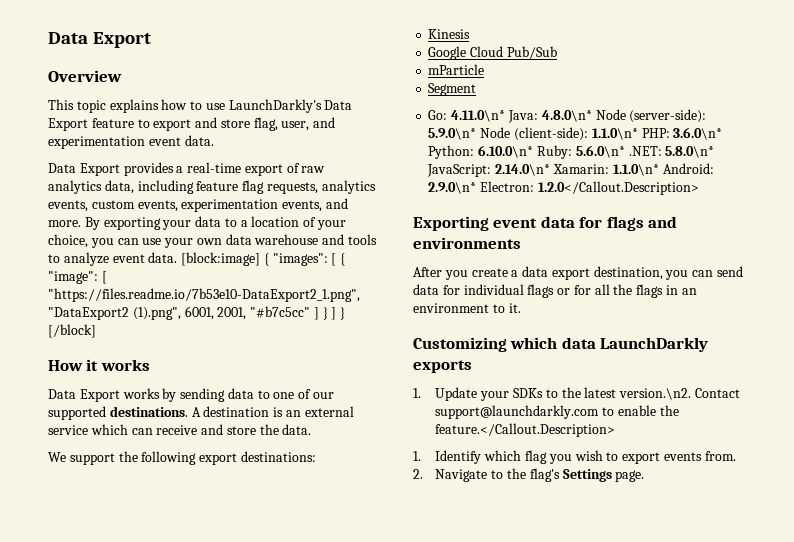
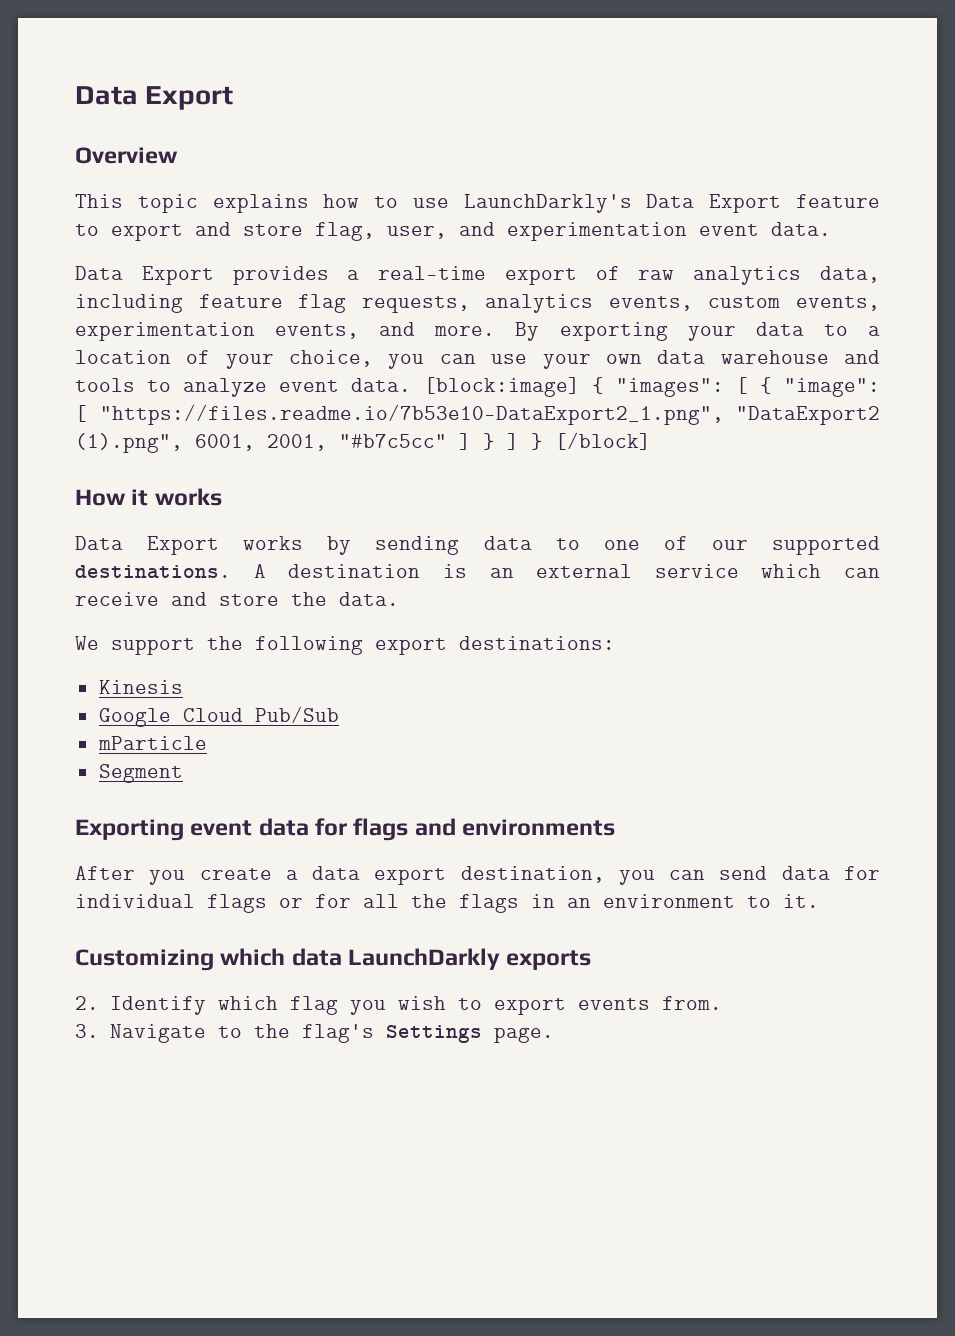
[428,109,707,123] [428,127,723,141] [428,145,715,159] [427,163,714,177] [428,181,699,195] // Go: 4.11.0\n* Java: 4.8.0\n* Node (server-side): 5.9.0\n* Node (client-side): 1.1.0\n* PHP: 3.6.0\n* Python: 6.10.0\n* Ruby: 5.6.0\n* .NET: 5.8.0\n* JavaScript: 2.14.0\n* Xamarin: 1.1.0\n* Android: 2.9.0\n* Electron: 1.2.0</Callout.Description> -> (183, 773) none
[413,387,740,401] [435,405,679,419] [435,423,616,437] [413,451,421,461] 1. Update your SDKs to the latest version.\n2. Contact support@launchdarkly.com to enable the feature.</Callout.Description> // 1. -> [75,996,99,1010] 2.
[413,469,423,479] 2. -> [75,1024,99,1038] 3.

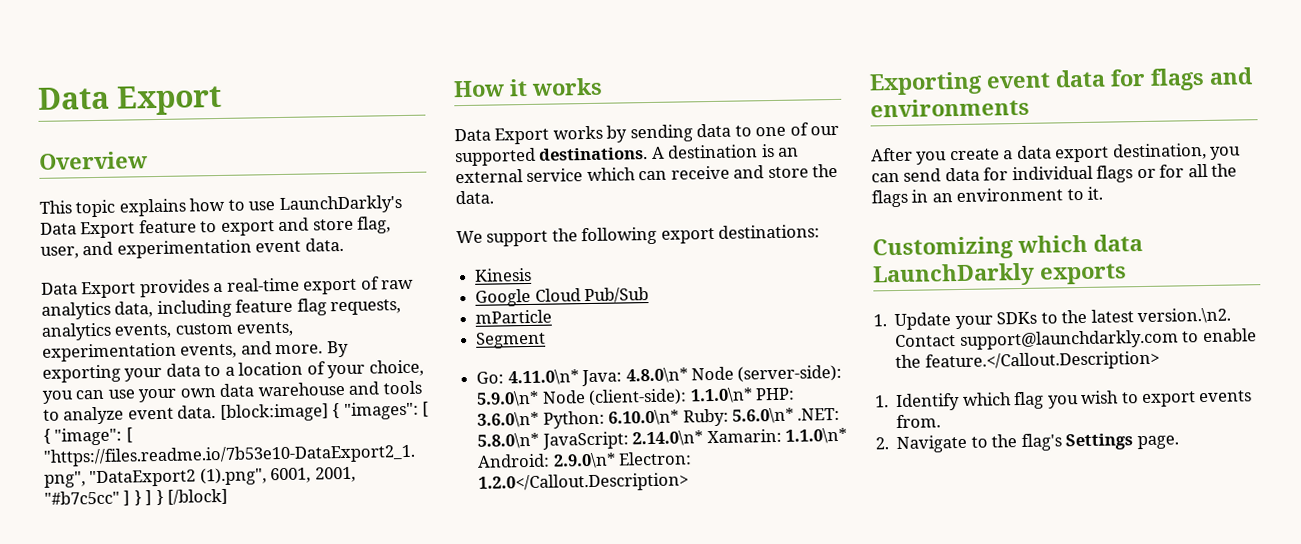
(183, 773) none -> [476,364,843,387] [476,387,795,407] [477,407,841,429] [477,427,847,450] [477,451,693,469] [478,472,690,493] // Go: 4.11.0\n* Java: 4.8.0\n* Node (server-side): 5.9.0\n* Node (client-side): 1.1.0\n* PHP: 3.6.0\n* Python: 6.10.0\n* Ruby: 5.6.0\n* .NET: 5.8.0\n* JavaScript: 2.14.0\n* Xamarin: 1.1.0\n* Android: 2.9.0\n* Electron: 1.2.0</Callout.Description>
[75,996,99,1010] 2. -> [873,307,1231,331] [895,328,1257,350] [895,350,1160,372] [875,395,889,408] 1. Update your SDKs to the latest version.\n2. Contact support@launchdarkly.com to enable the feature.</Callout.Description> // 1.
[75,1024,99,1038] 3. -> [875,437,889,450] 2.

